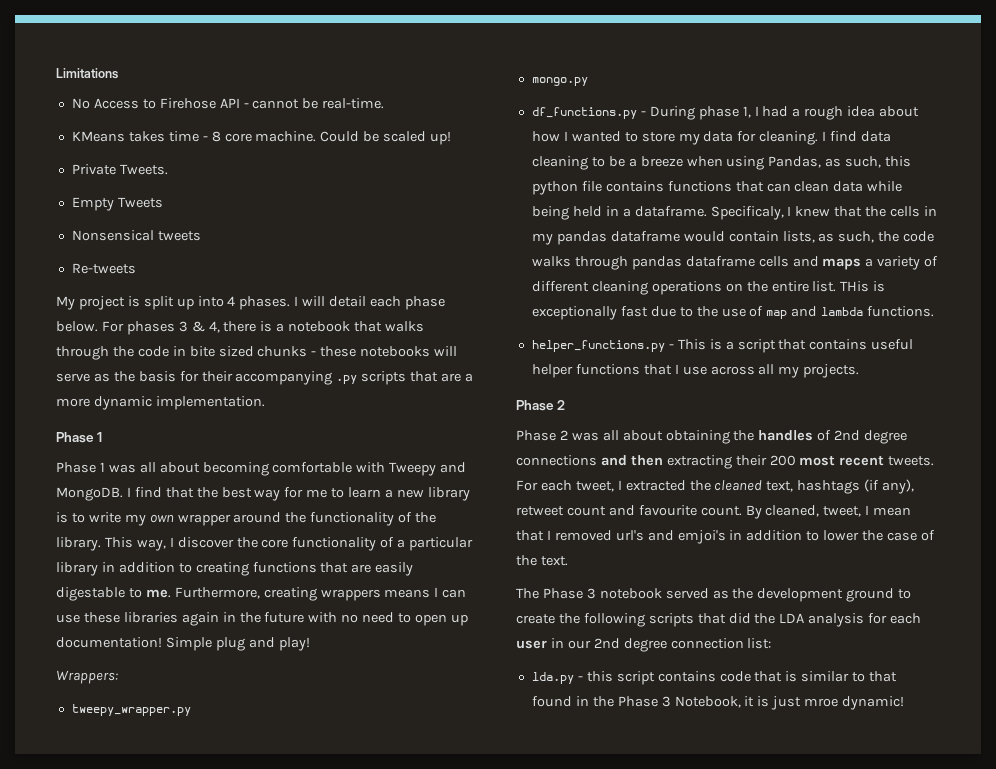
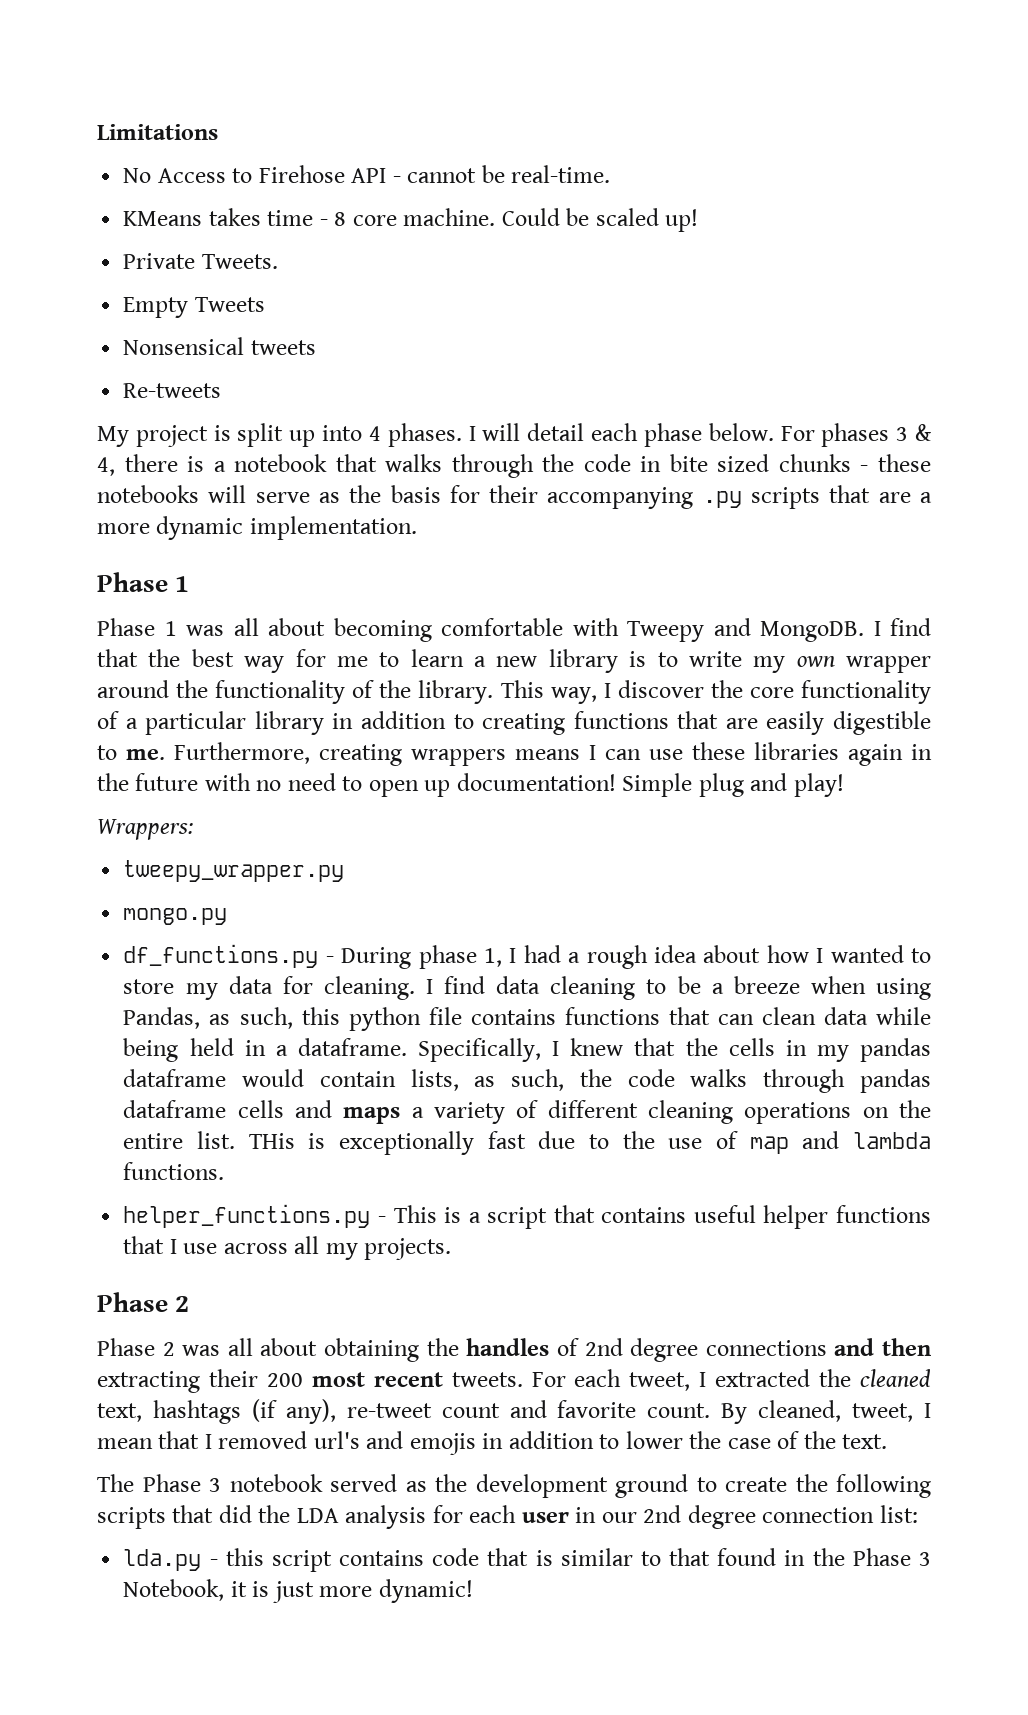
[56,587,125,601] digestable -> [833,711,932,735] digestible
[710,206,784,220] Specificaly, -> [418,1038,542,1062] Specifically,
[516,506,564,516] retweet -> [346,1403,432,1418] re-tweet
[638,505,697,516] favourite -> [557,1400,637,1418] favorite
[677,530,726,544] emjoi's -> [409,1433,476,1455] emojis
[804,698,839,707] mroe -> [319,1586,373,1597] more

